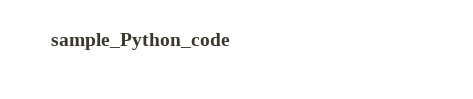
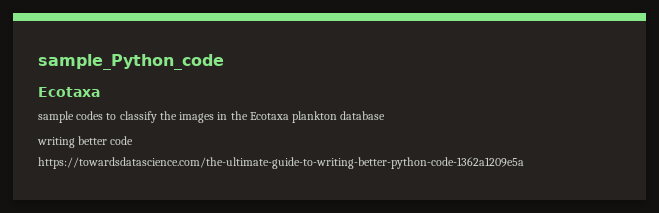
(230, 41) none -> [38,87,100,97] [38,111,386,123] [37,136,134,148] [38,157,524,169] // Ecotaxa // sample codes to classify the images in the Ecotaxa plankton database // writing better code https://towardsdatascience.com/the-ultimate-guide-to-writing-better-python-code-1362a1209e5a

